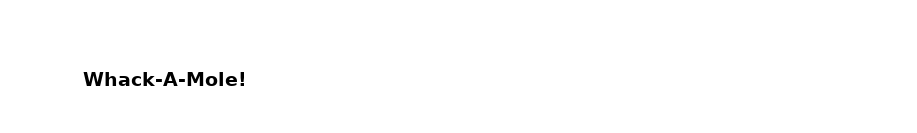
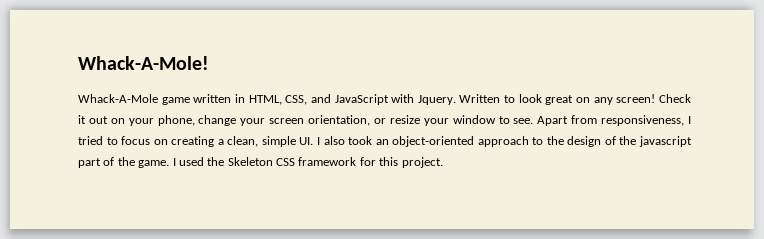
(247, 79) none -> [78,94,691,105] [78,115,692,126] [78,136,692,147] [78,157,443,168] // Whack-A-Mole game written in HTML, CSS, and JavaScript with Jquery. Written to look great on any screen! Check it out on your phone, change your screen orientation, or resize your window to see. Apart from responsiveness, I tried to focus on creating a clean, simple UI. I also took an object-oriented approach to the design of the javascript part of the game. I used the Skeleton CSS framework for this project.

